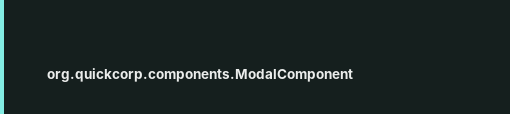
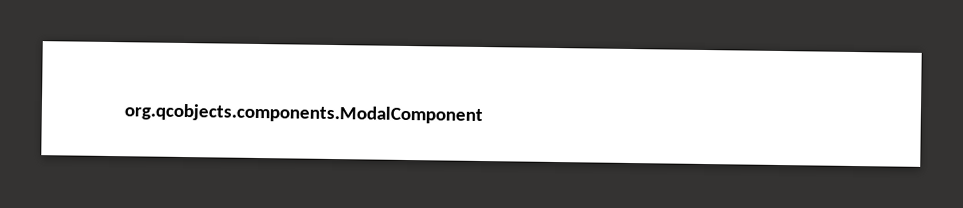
[47,68,353,82] org.quickcorp.components.ModalComponent -> [124,103,483,125] org.qcobjects.components.ModalComponent

